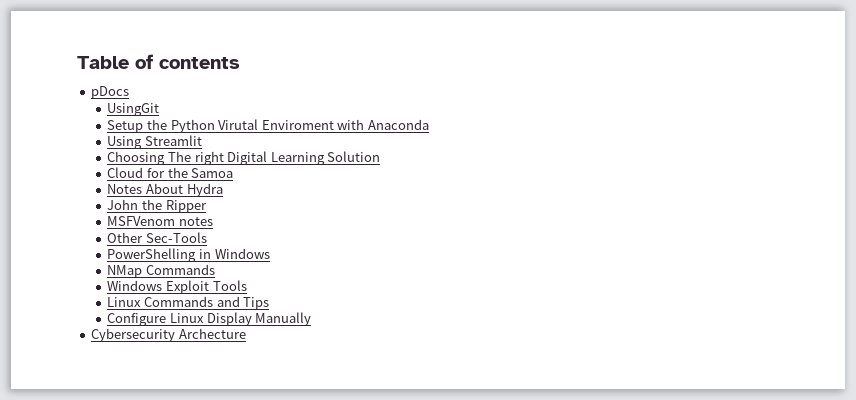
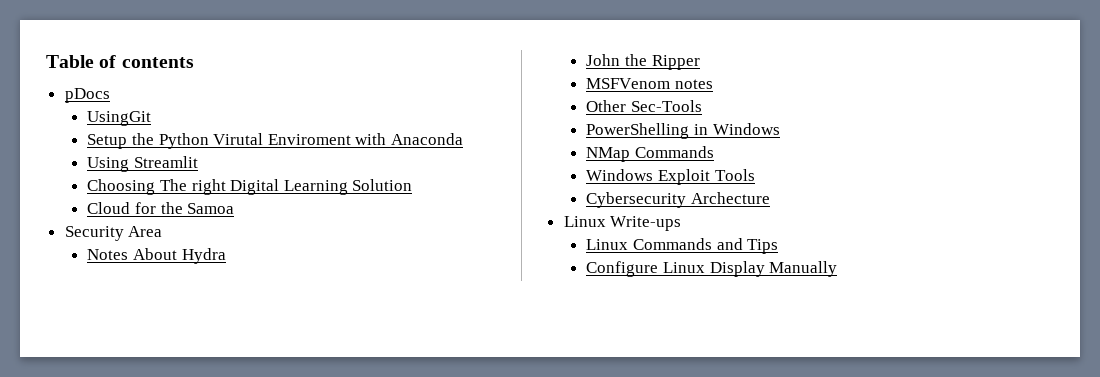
(234, 173) none -> [64,226,163,241] // Security Area
(247, 285) none -> [586,192,770,208] [563,216,682,231] // Cybersecurity Archecture // Linux Write-ups
[91,328,246,342] // Cybersecurity Archecture -> (838, 269) none

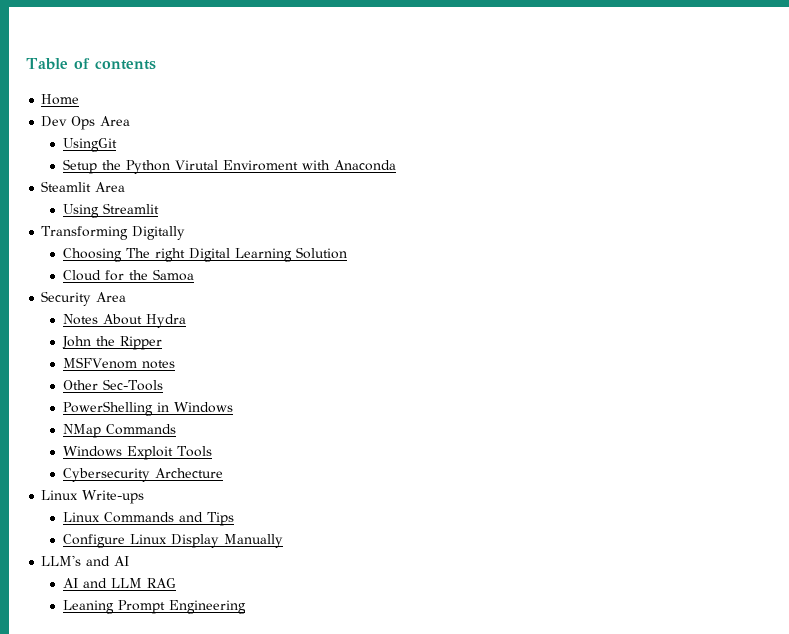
[64,88,110,103] pDocs -> [41,94,80,105] [41,116,131,130] Home // Dev Ops Area
(463, 139) none -> [41,181,126,192] // Steamlit Area
(198, 162) none -> [41,226,186,240] // Transforming Digitally
(838, 269) none -> [41,555,130,566] [62,578,176,588] [62,600,246,614] // LLM's and AI // AI and LLM RAG // Leaning Prompt Engineering

